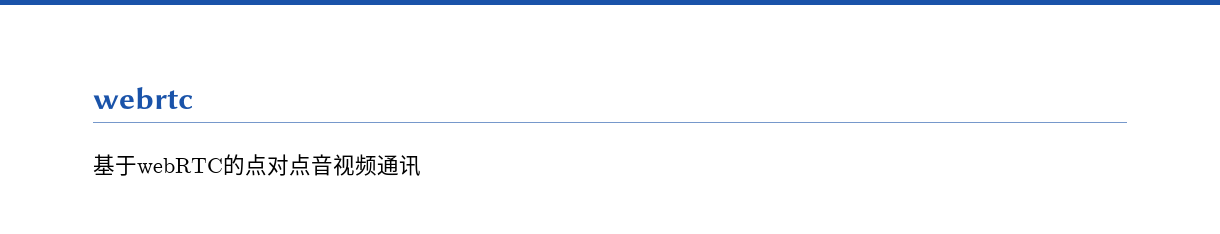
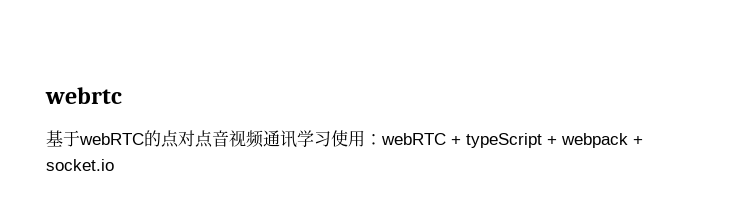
(421, 166) none -> [297,130,643,148] [46,159,114,171] 学习使用：webRTC + typeScript + webpack + socket.io

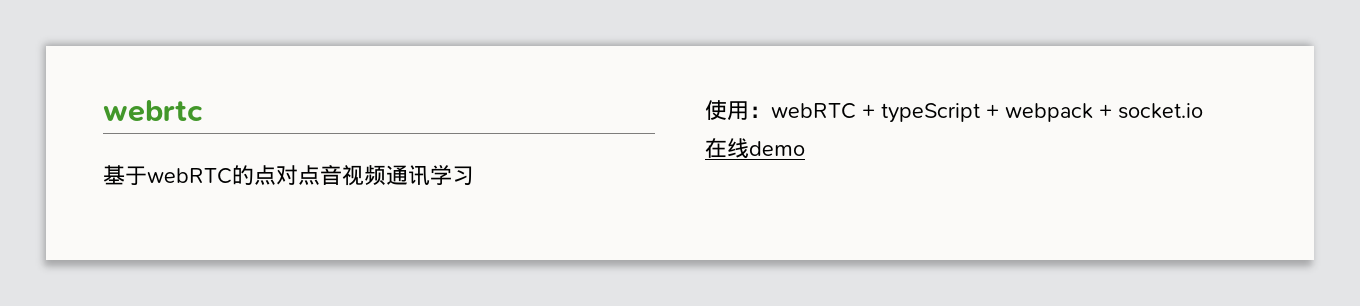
(331, 139) none -> (474, 176) //
(114, 165) none -> [705,138,805,159] // 在线demo

